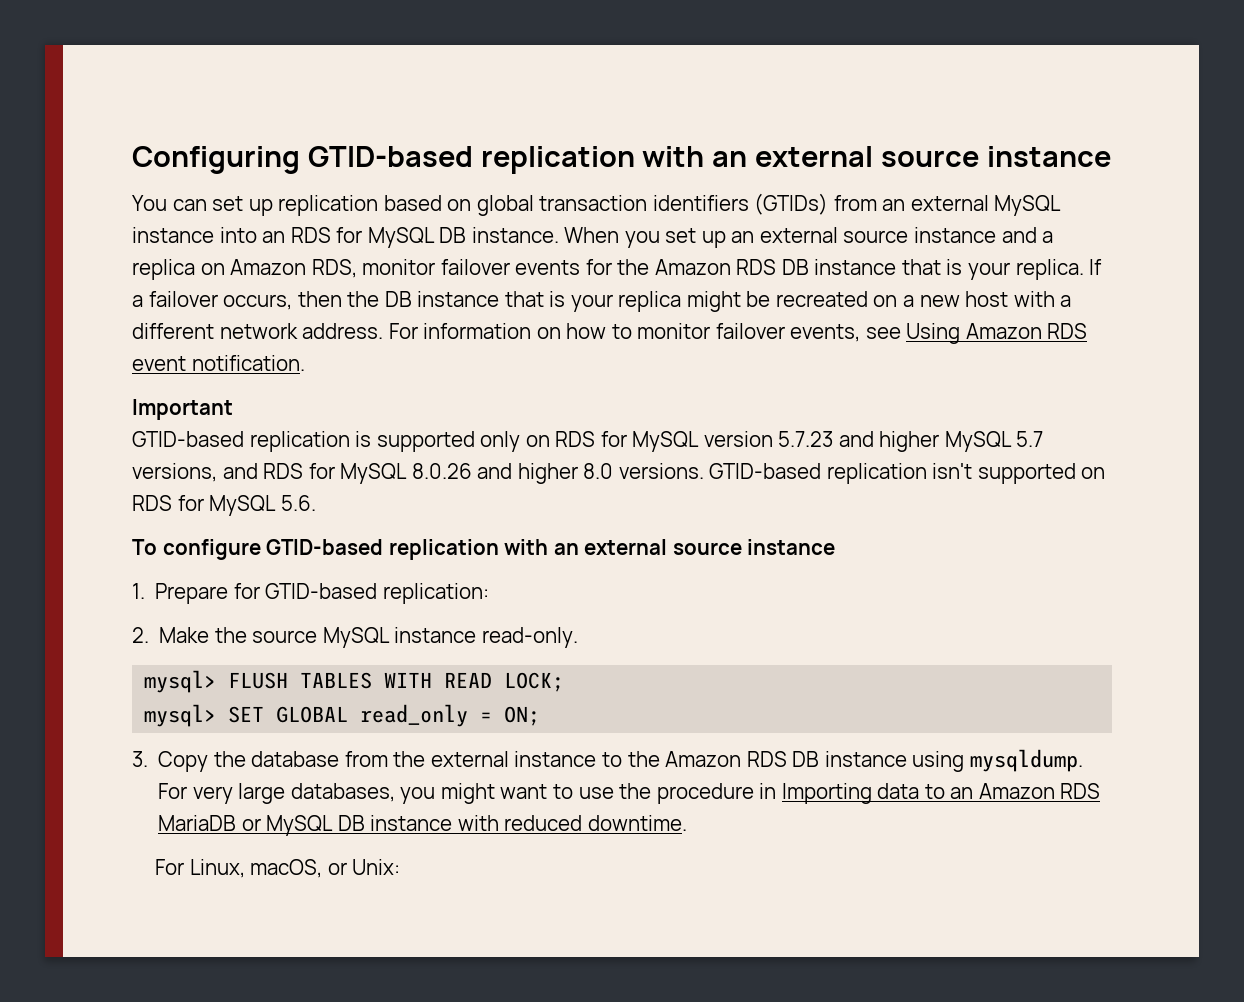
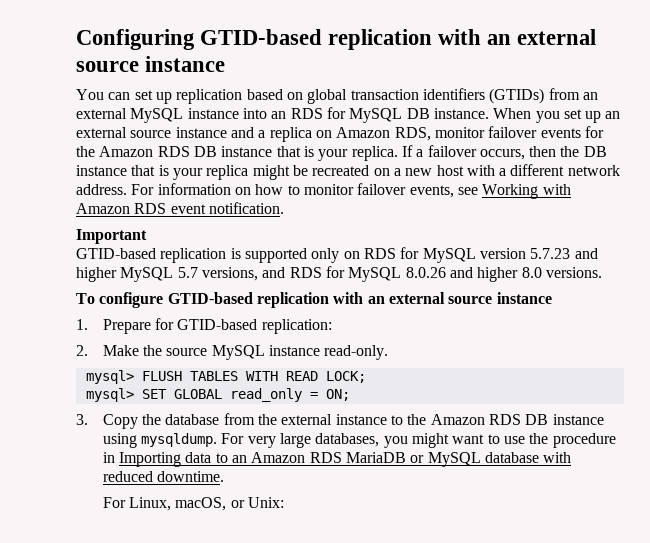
[906,323,961,344] Using -> [482,184,571,199] Working with
[709,463,1106,484] [132,495,316,516] GTID-based replication isn't supported on RDS for MySQL 5.6. -> (602, 272) none
[337,815,453,831] DB instance -> [484,452,539,463] database

